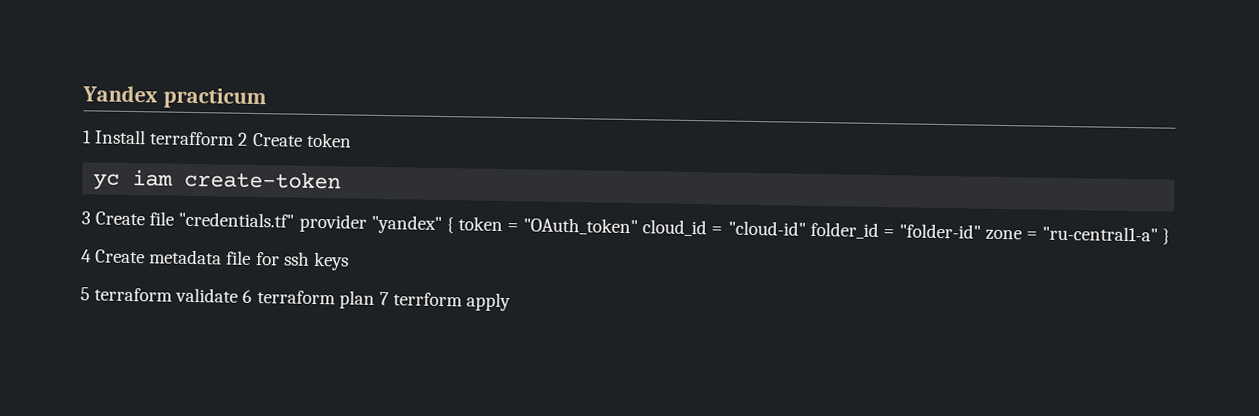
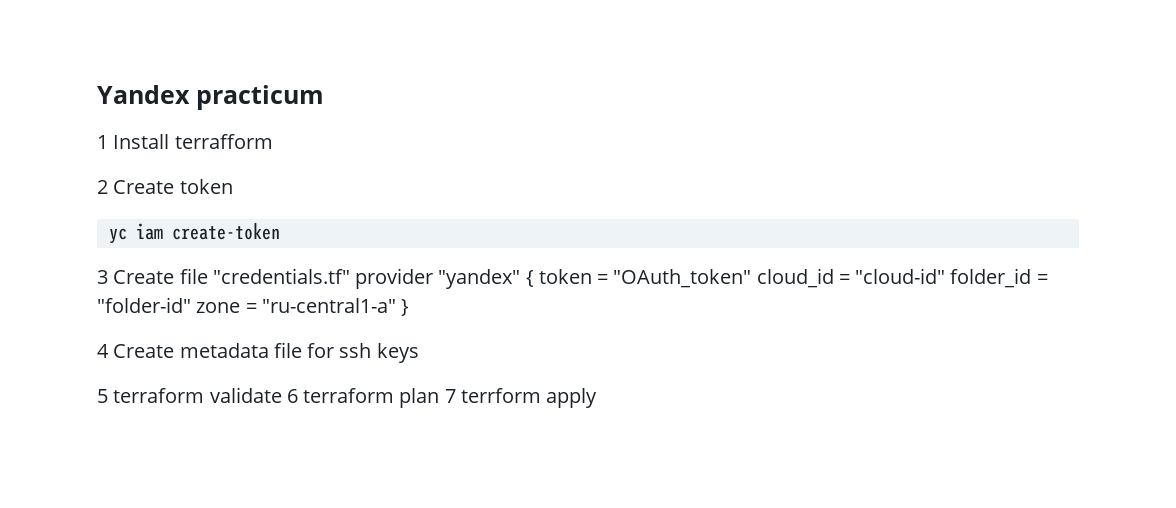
(236, 138) none -> (273, 141) //

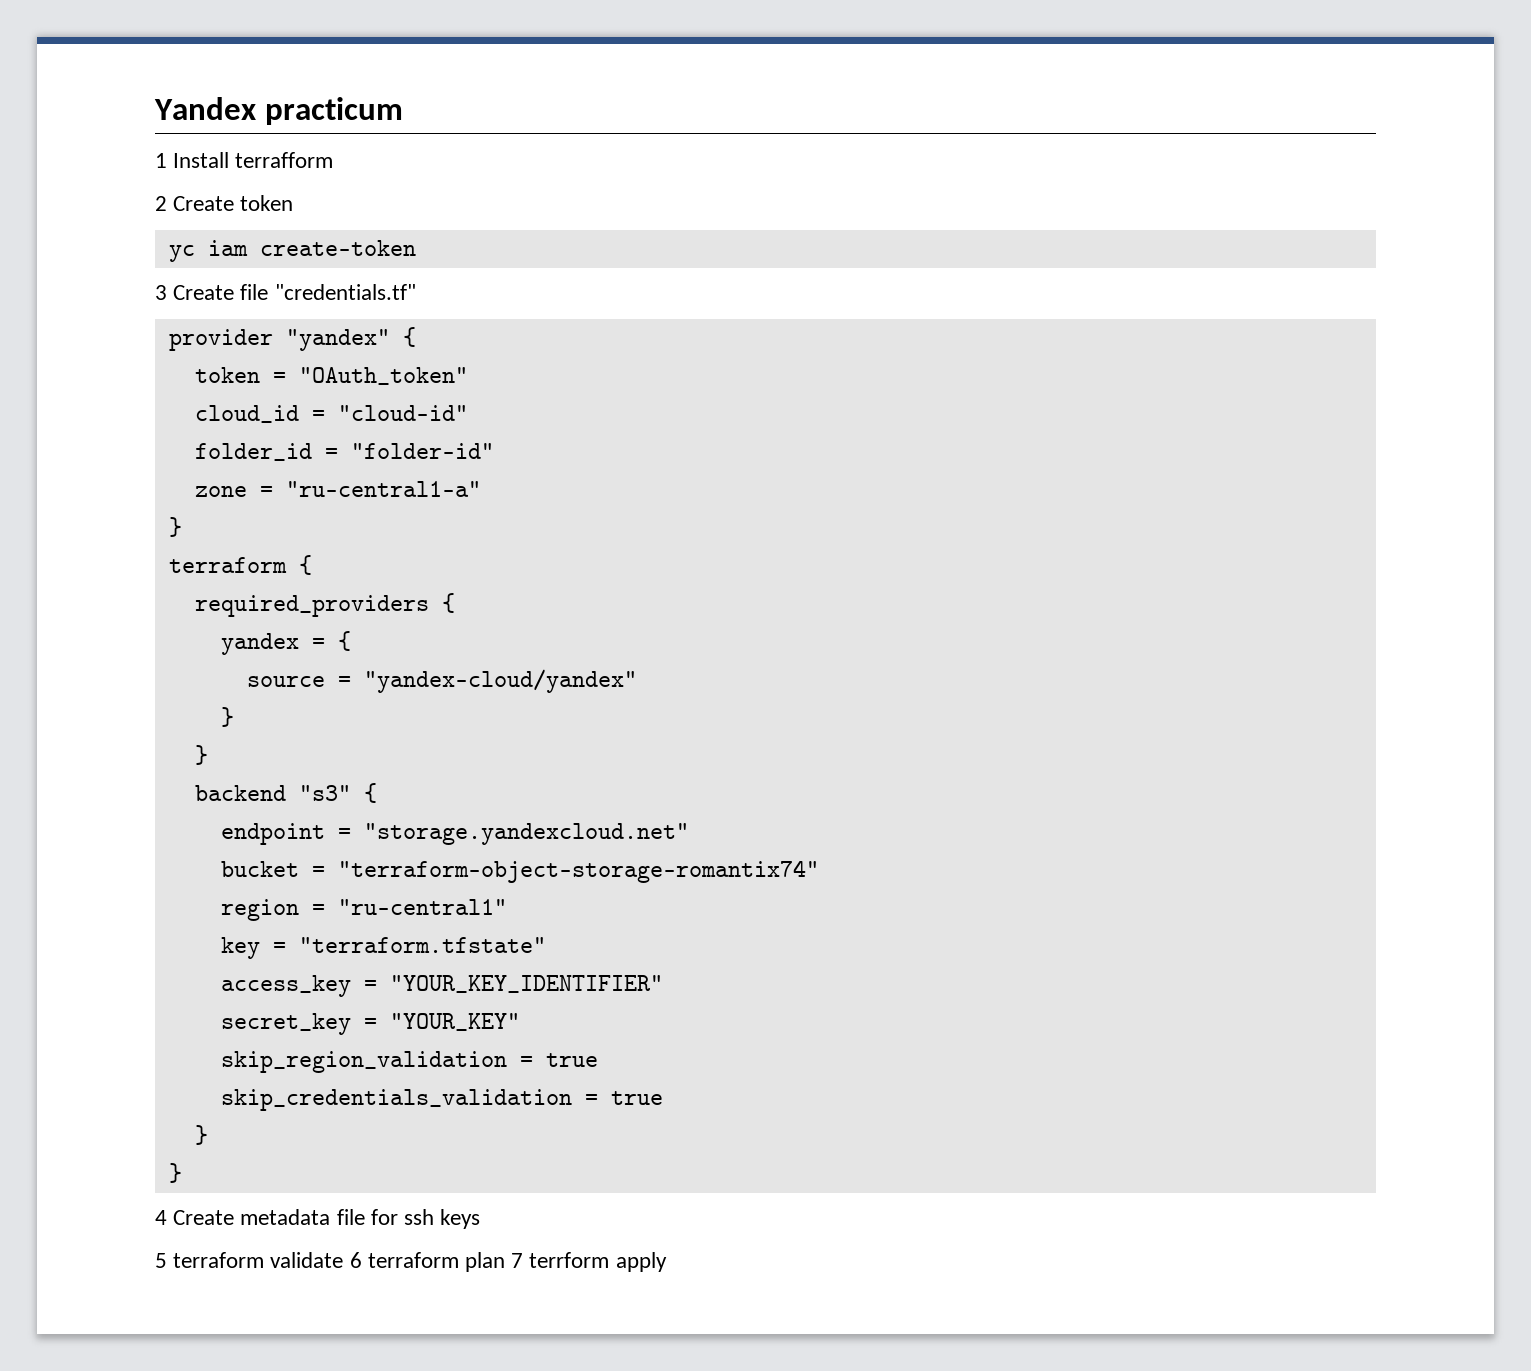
(350, 276) none -> (416, 292) //
(534, 278) none -> (416, 337) //
(752, 278) none -> (468, 376) //
(946, 276) none -> (468, 413) //
(191, 305) none -> (494, 451) //
(396, 305) none -> [168,517,182,537] [168,555,312,575] [194,593,455,617] [220,631,351,655] [246,669,637,693] [220,707,234,727] [194,745,208,765] [194,783,377,803] [220,823,689,845] [220,860,819,883] [220,899,507,921] [220,937,546,959] [220,975,663,997] [220,1013,520,1035] [220,1051,598,1073] [220,1089,663,1111] [194,1125,208,1145] // } // terraform { // required_providers { // yandex = { // source = "yandex-cloud/yandex" // } // } // backend "s3" { // endpoint = "storage.yandexcloud.net" // bucket = "terraform-object-storage-romantix74" // region = "ru-central1" // key = "terraform.tfstate" // access_key = "YOUR_KEY_IDENTIFIER" // secret_key = "YOUR_KEY" // skip_region_validation = true // skip_credentials_validation = true // } //

